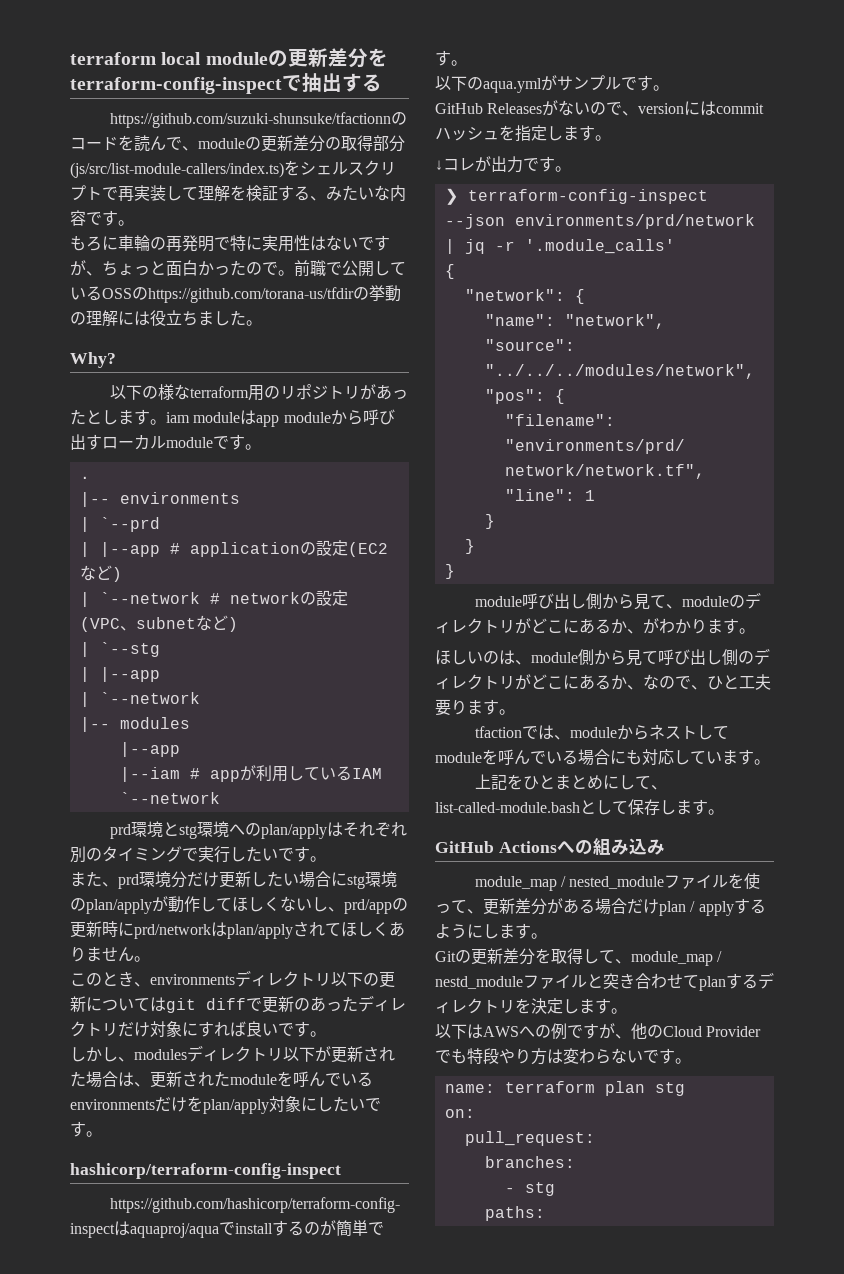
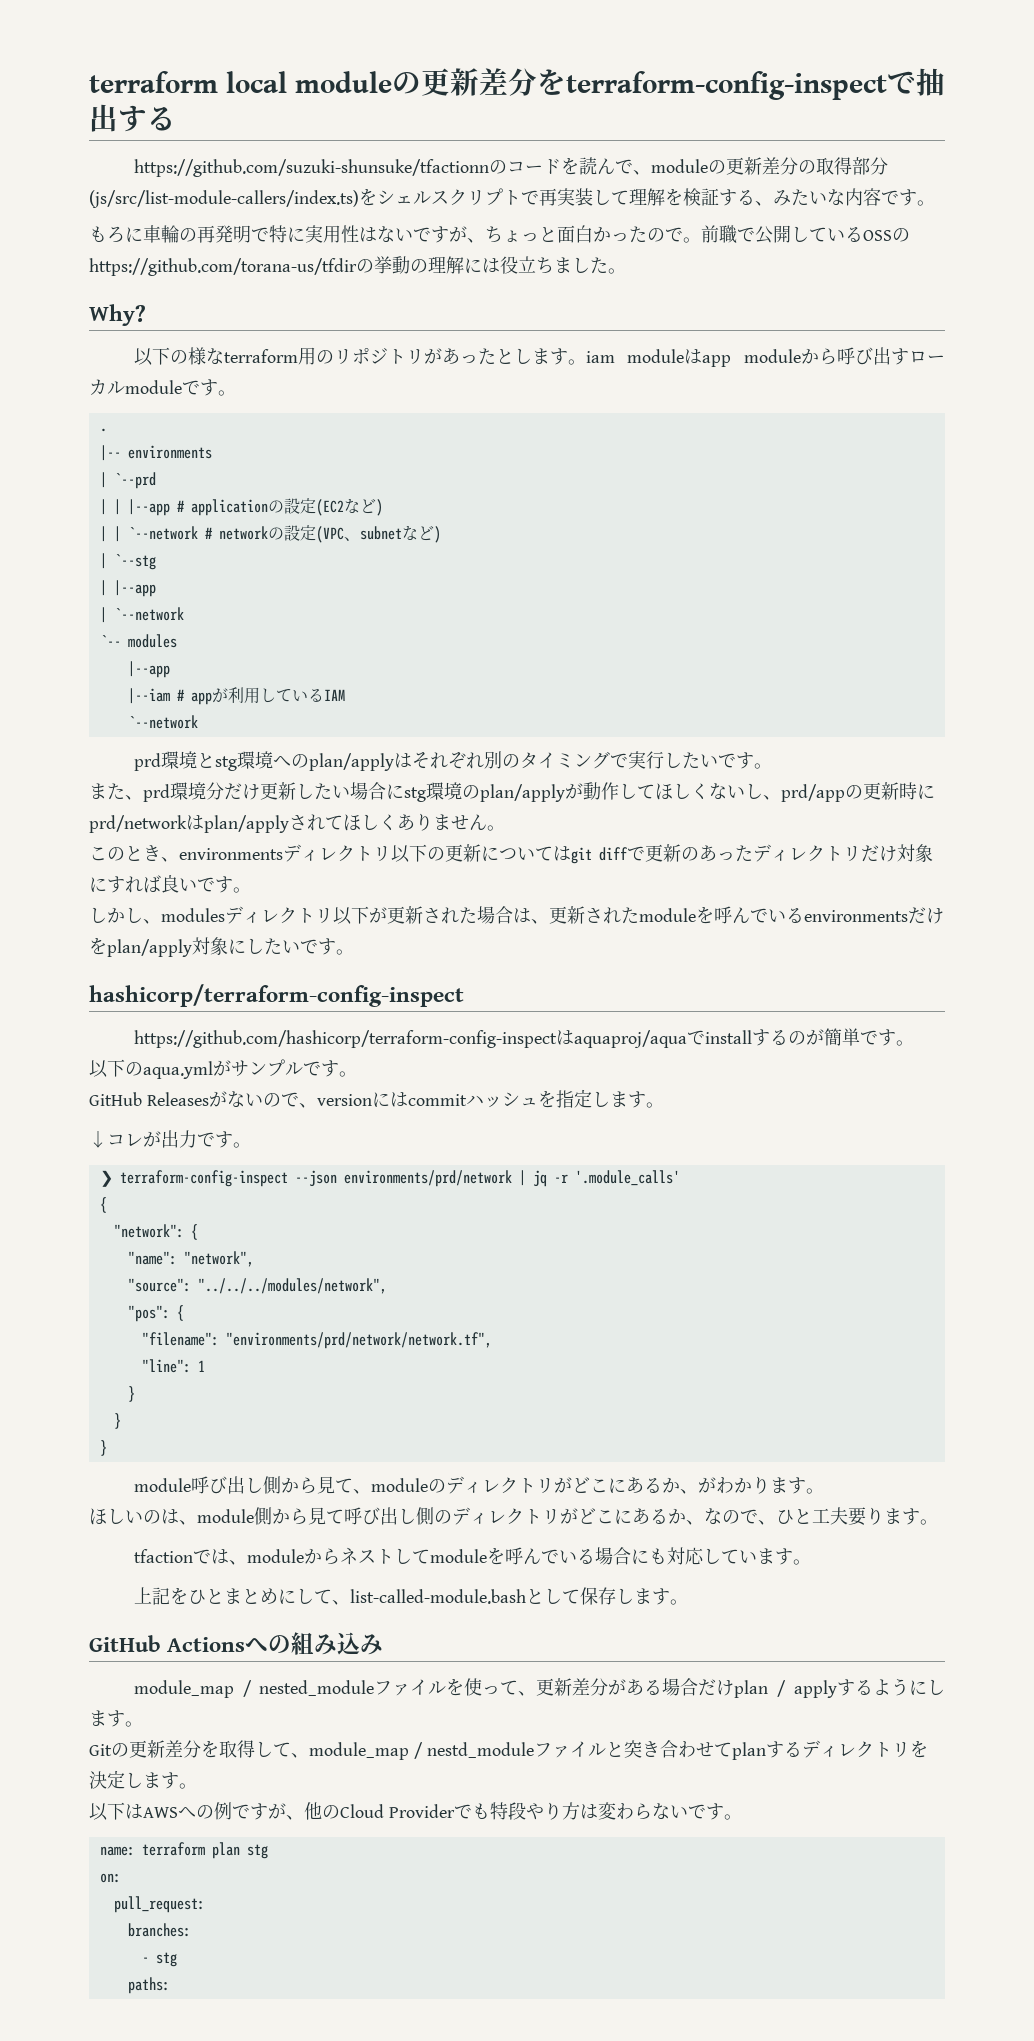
(90, 549) none -> [113,499,121,515] |
(90, 599) none -> [113,526,121,542] |
[79,717,110,732] |-- -> [99,635,121,647] `--

